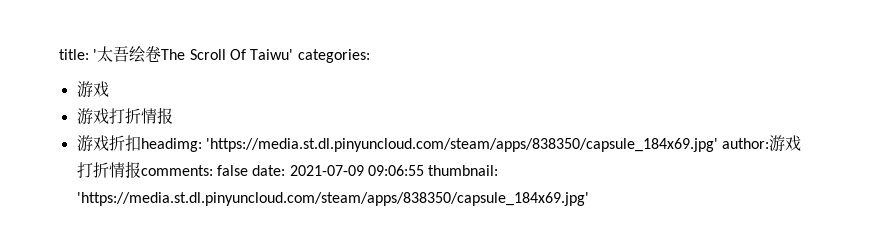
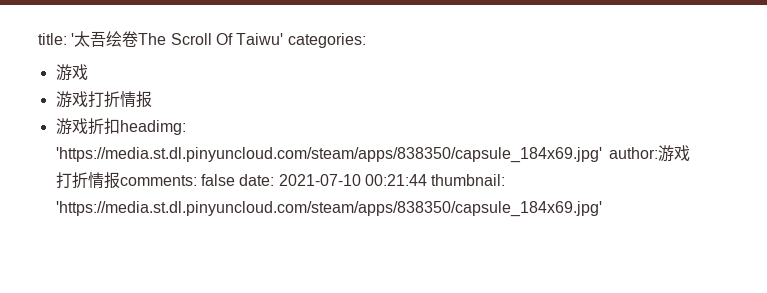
[289,165,424,176] 2021-07-09 09:06:55 -> [278,174,427,186] 2021-07-10 00:21:44

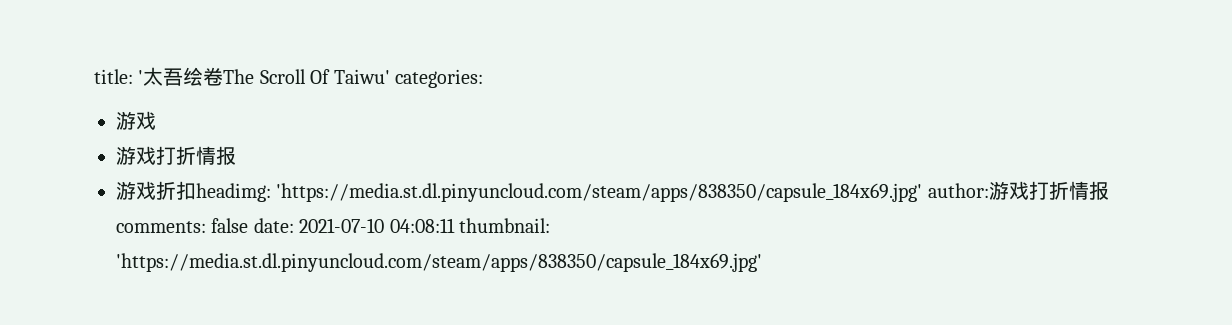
[364,174,427,186] 00:21:44 -> [389,218,455,233] 04:08:11

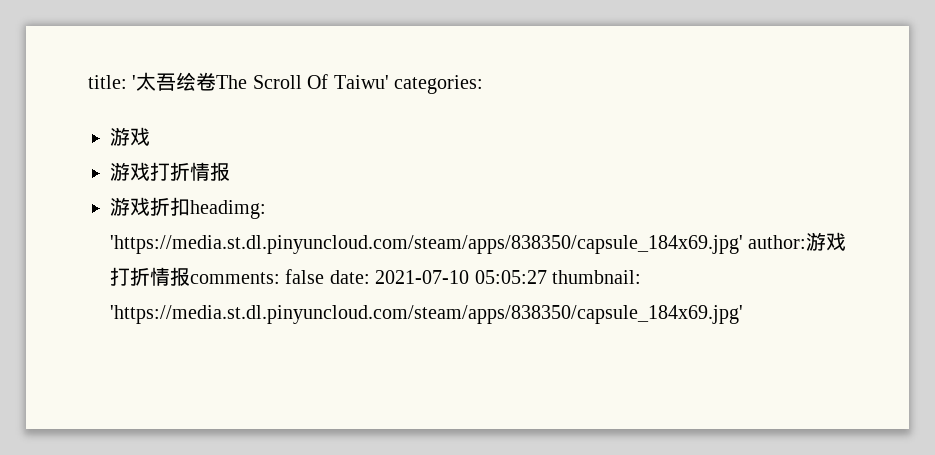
[389,218,455,233] 04:08:11 -> [474,270,547,284] 05:05:27

